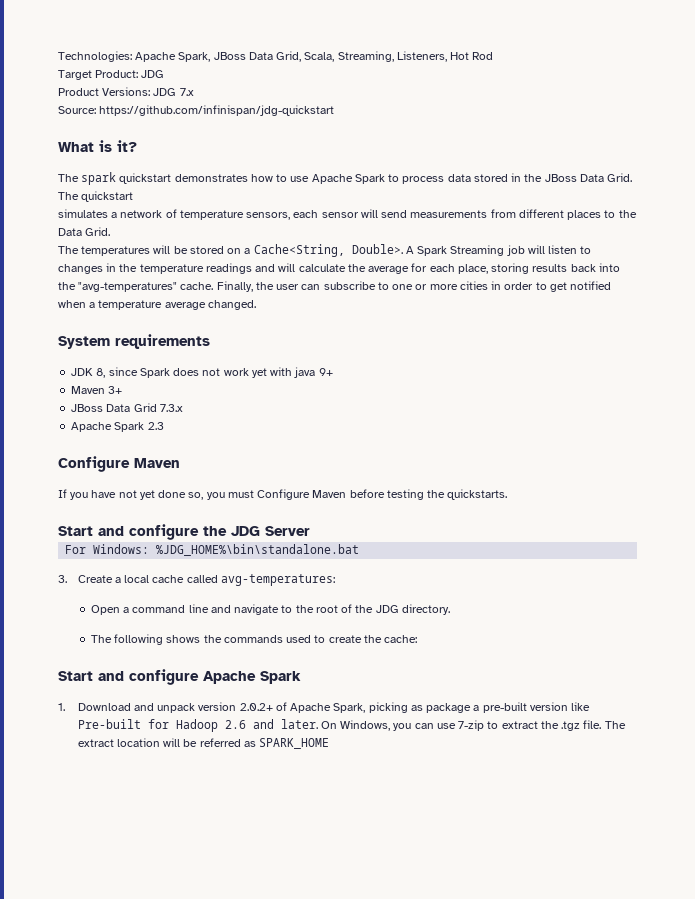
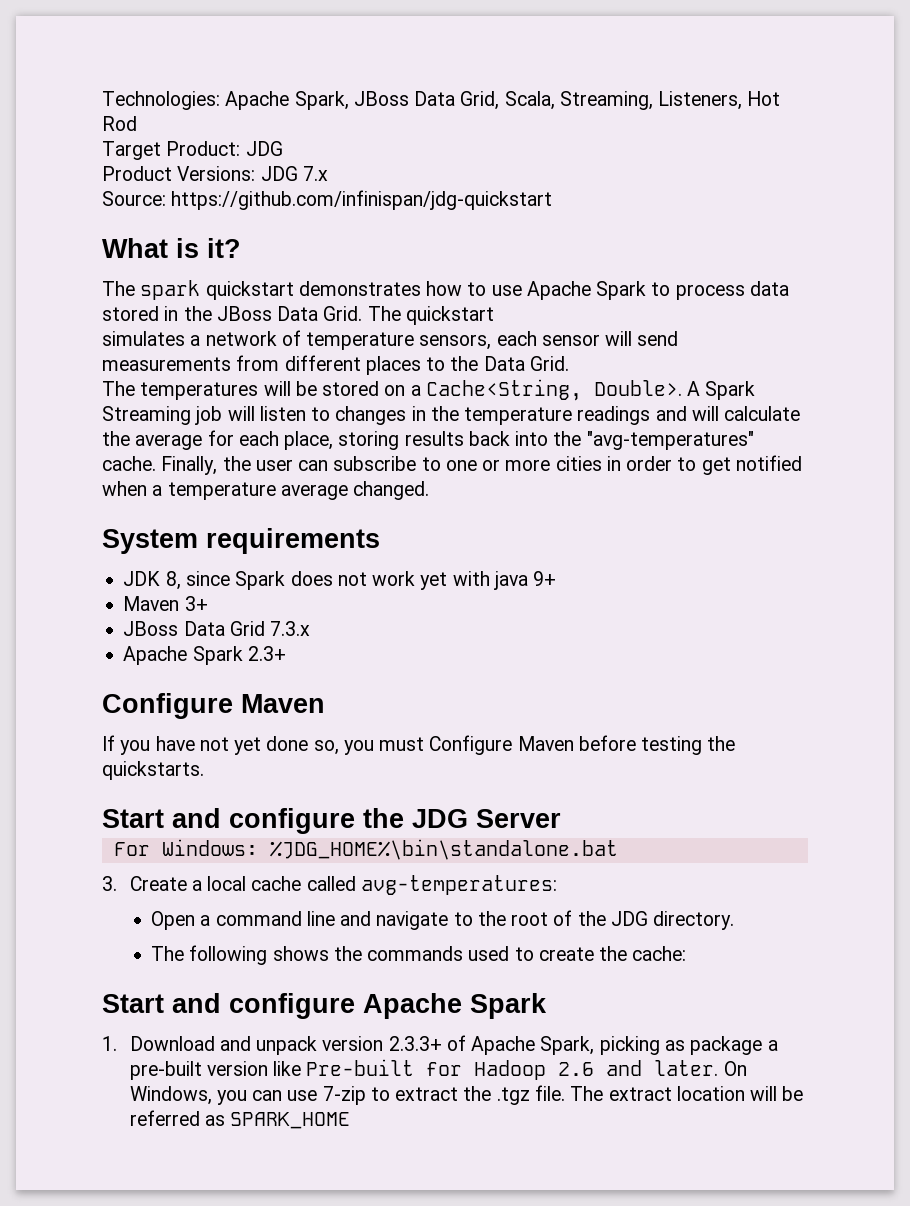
[147,422,164,430] 2.3 -> [247,646,286,661] 2.3+
[239,703,273,711] 2.0.2+ -> [388,1036,442,1051] 2.3.3+

